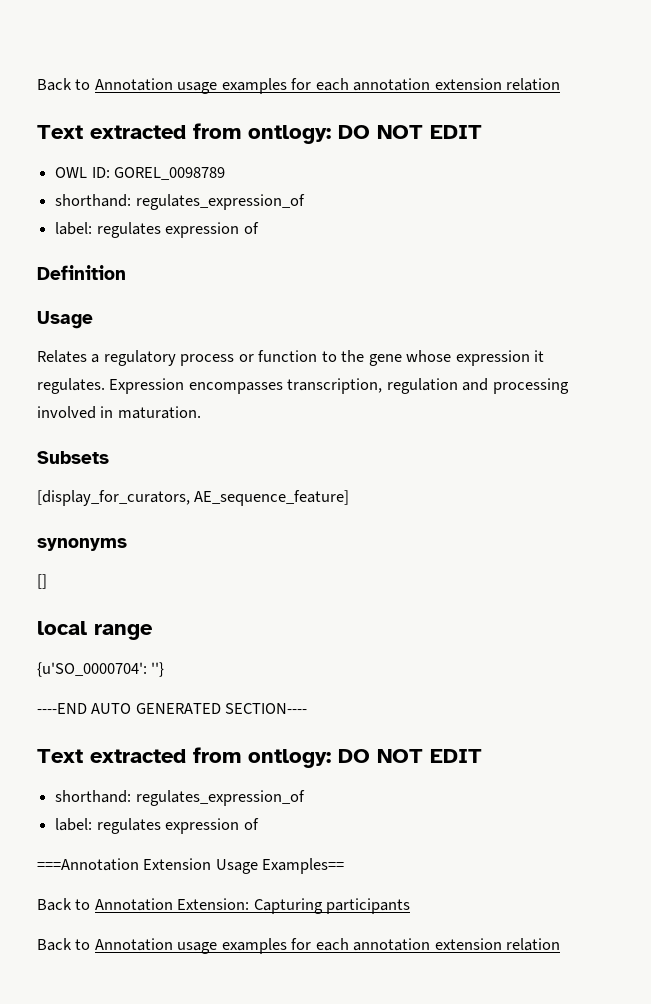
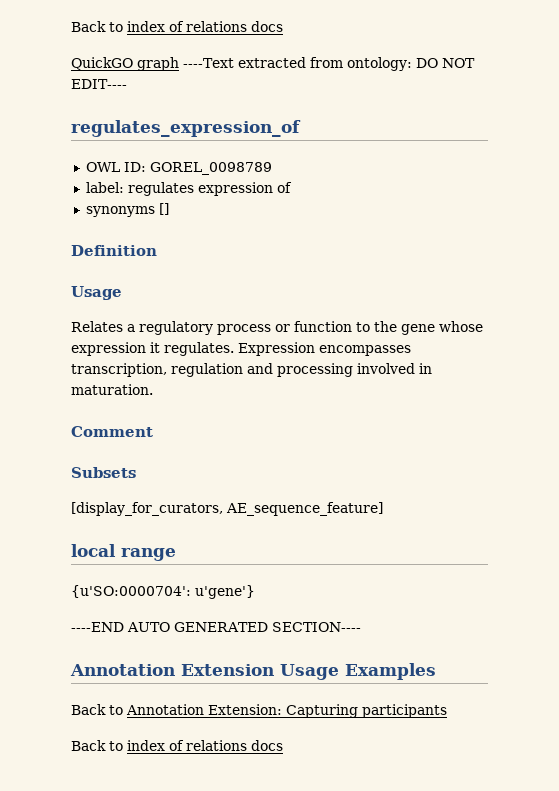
[37,78,561,94] [37,123,482,144] Back to Annotation usage examples for each annotation extension relation // Text extracted from ontlogy: DO NOT EDIT -> [71,21,283,32] [71,57,475,71] [71,79,127,89] [71,120,301,137] Back to index of relations docs // QuickGO graph ----Text extracted from ontology: DO NOT EDIT---- // regulates_expression_of
[55,194,305,210] [55,222,259,238] // shorthand: regulates_expression_of // label: regulates expression of -> [85,182,292,196] [85,203,169,217] // label: regulates expression of // synonyms []
(201, 412) none -> [71,426,153,437] // Comment
[37,538,127,551] [37,574,47,589] // synonyms // [] -> (383, 509) none
[37,662,165,677] {u'SO_0000704': ''} -> [71,585,255,599] {u'SO:0000704': u'gene'}
[37,747,482,768] [55,790,305,806] [55,818,259,834] [37,858,139,871] Text extracted from ontlogy: DO NOT EDIT // shorthand: regulates_expression_of // label: regulates expression of // ===Annotation -> [70,664,175,676] Annotation
[262,858,345,874] Examples== -> [345,663,436,680] Examples
[94,938,561,954] Annotation usage examples for each annotation extension relation -> [127,740,283,751] index of relations docs

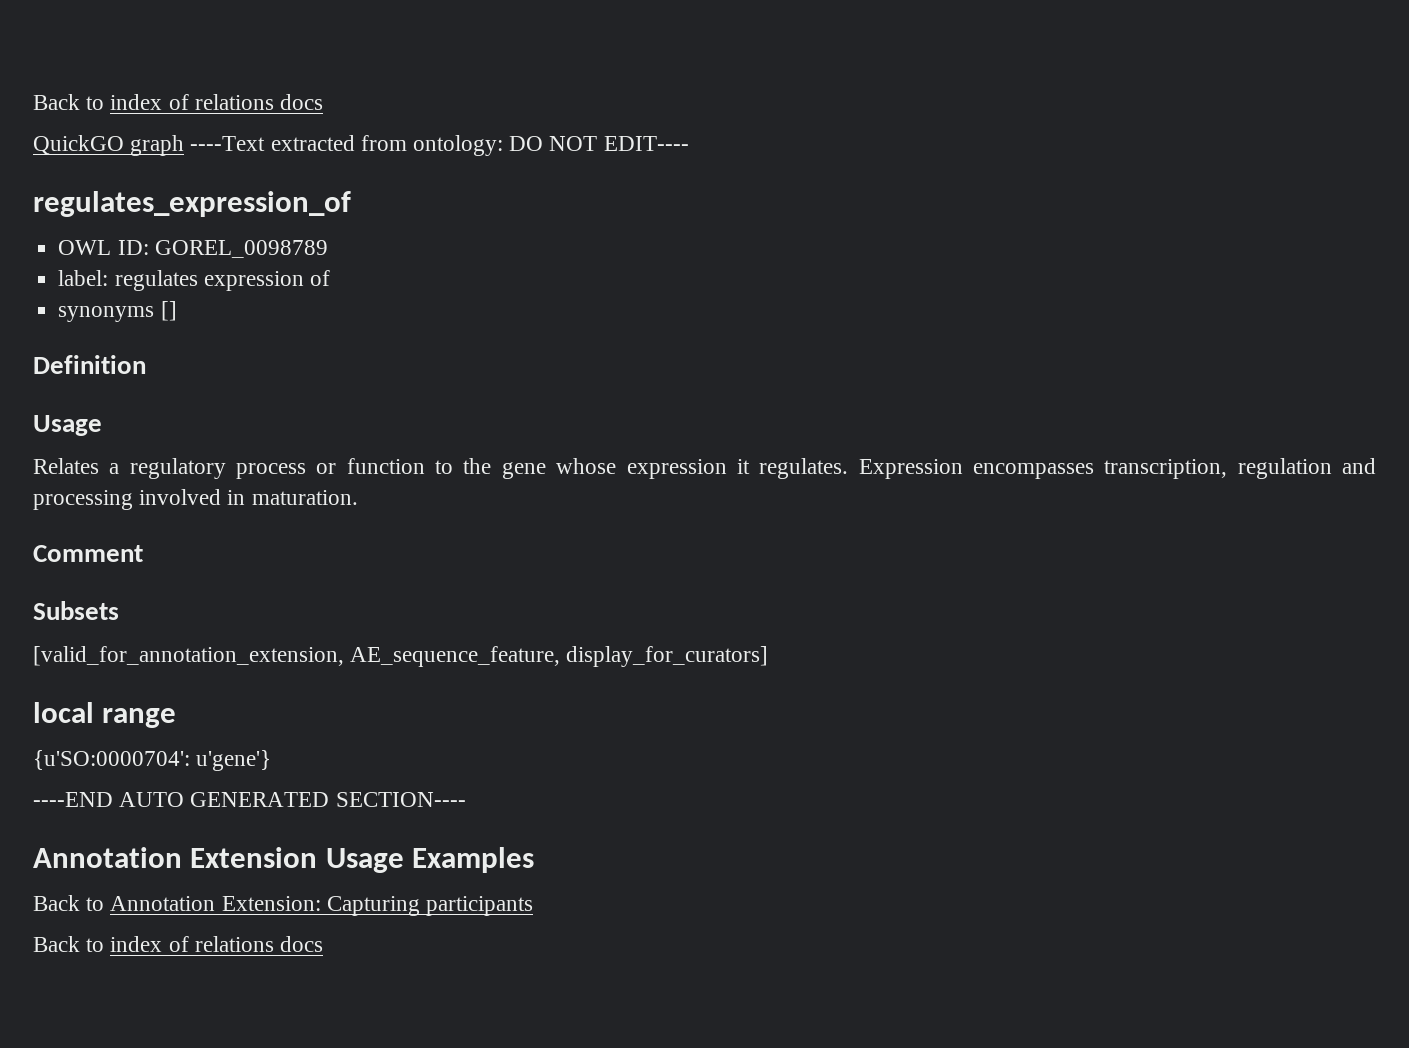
[71,502,383,516] [display_for_curators, AE_sequence_feature] -> [33,646,769,667] [valid_for_annotation_extension, AE_sequence_feature, display_for_curators]

